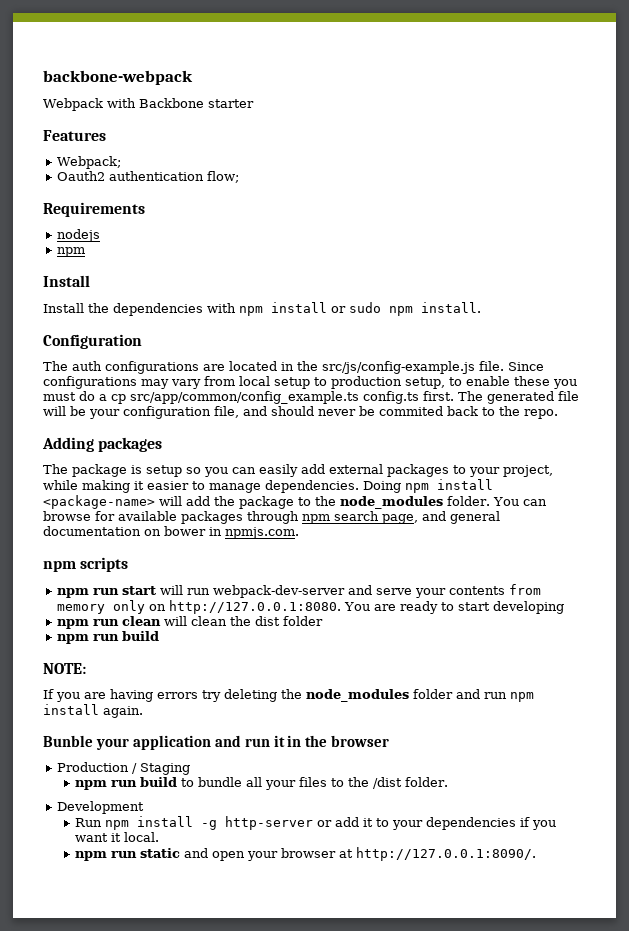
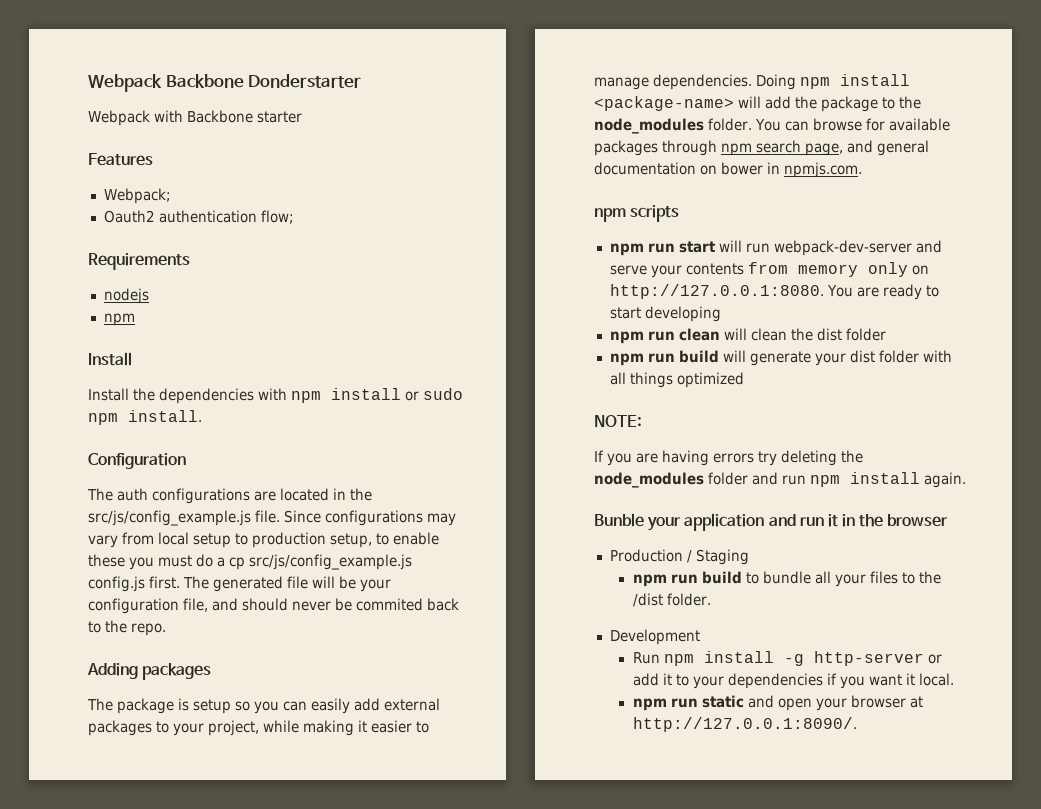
[43,70,193,85] backbone-webpack -> [88,74,362,92] Webpack Backbone Donderstarter
[322,361,475,374] src/js/config-example.js -> [88,510,251,526] src/js/config_example.js
[130,391,419,404] src/app/common/config_example.ts config.ts -> [249,554,412,570] [88,576,145,592] src/js/config_example.js config.js
(159, 636) none -> [722,350,952,366] [609,372,744,388] will generate your dist folder with all things optimized

